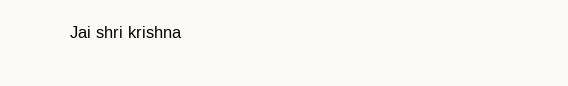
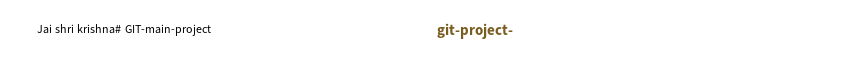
[128,26,182,38] krishna -> [77,24,211,36] [437,23,513,39] krishna# GIT-main-project // git-project-

